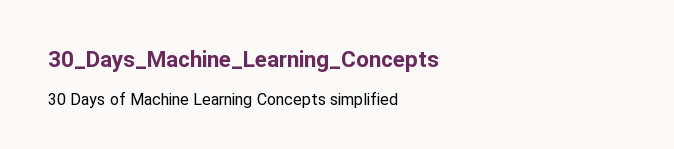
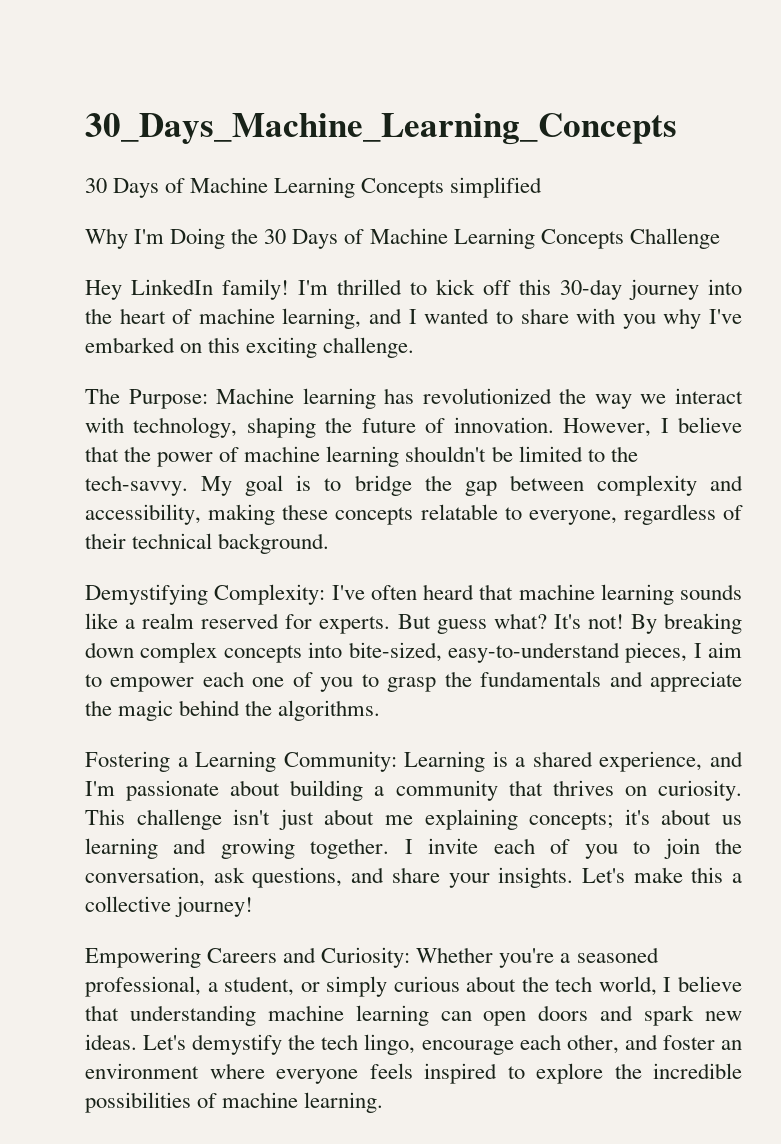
(398, 99) none -> [85,228,720,249] [85,279,742,300] [85,308,743,329] [85,337,415,358] [85,388,743,409] [85,417,742,438] [85,446,638,467] [85,475,744,496] [85,504,743,525] [85,533,330,554] [85,584,742,605] [85,613,742,634] [85,642,742,663] [85,671,742,692] [85,700,381,721] [85,751,743,772] [85,780,742,801] [85,809,743,830] [85,838,742,859] [85,867,742,888] [85,896,254,917] [85,947,659,968] [85,976,742,997] [85,1005,743,1026] [85,1034,742,1055] [85,1063,742,1084] [85,1092,384,1113] // Why I'm Doing the 30 Days of Machine Learning Concepts Challenge // Hey LinkedIn family! I'm thrilled to kick off this 30-day journey into the heart of machine learning, and I wanted to share with you why I've embarked on this exciting challenge. // The Purpose: Machine learning has revolutionized the way we interact with technology, shaping the future of innovation. However, I believe that the power of machine learning shouldn't be limited to the tech-savvy. My goal is to bridge the gap between complexity and accessibility, making these concepts relatable to everyone, regardless of their technical background. // Demystifying Complexity: I've often heard that machine learning sounds like a realm reserved for experts. But guess what? It's not! By breaking down complex concepts into bite-sized, easy-to-understand pieces, I aim to empower each one of you to grasp the fundamentals and appreciate the magic behind the algorithms. // Fostering a Learning Community: Learning is a shared experience, and I'm passionate about building a community that thrives on curiosity. This challenge isn't just about me explaining concepts; it's about us learning and growing together. I invite each of you to join the conversation, ask questions, and share your insights. Let's make this a collective journey! // Empowering Careers and Curiosity: Whether you're a seasoned professional, a student, or simply curious about the tech world, I believe that understanding machine learning can open doors and spark new ideas. Let's demystify the tech lingo, encourage each other, and foster an environment where everyone feels inspired to explore the incredible possibilities of machine learning.

